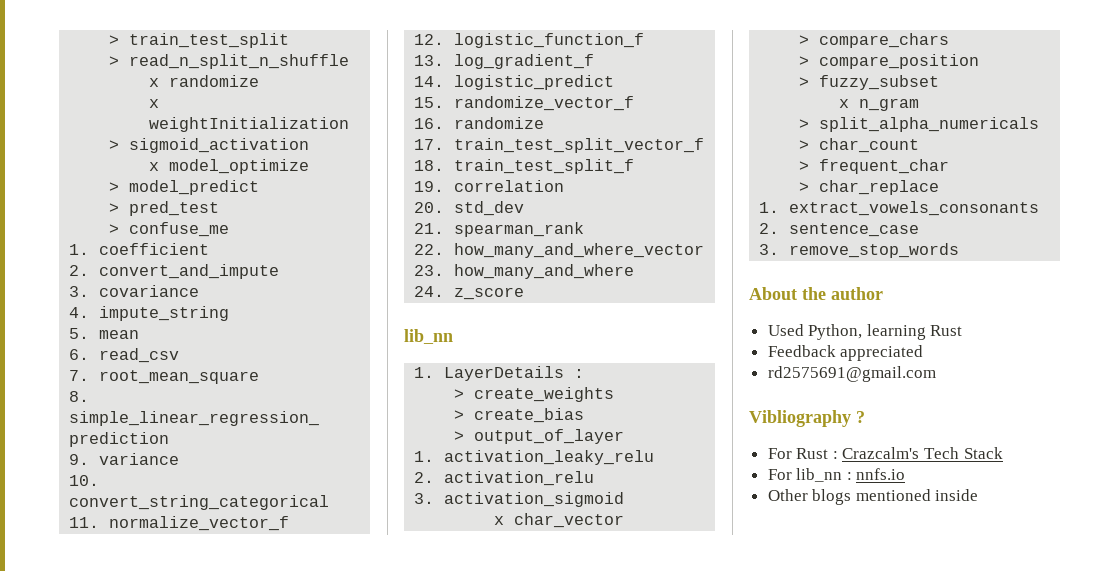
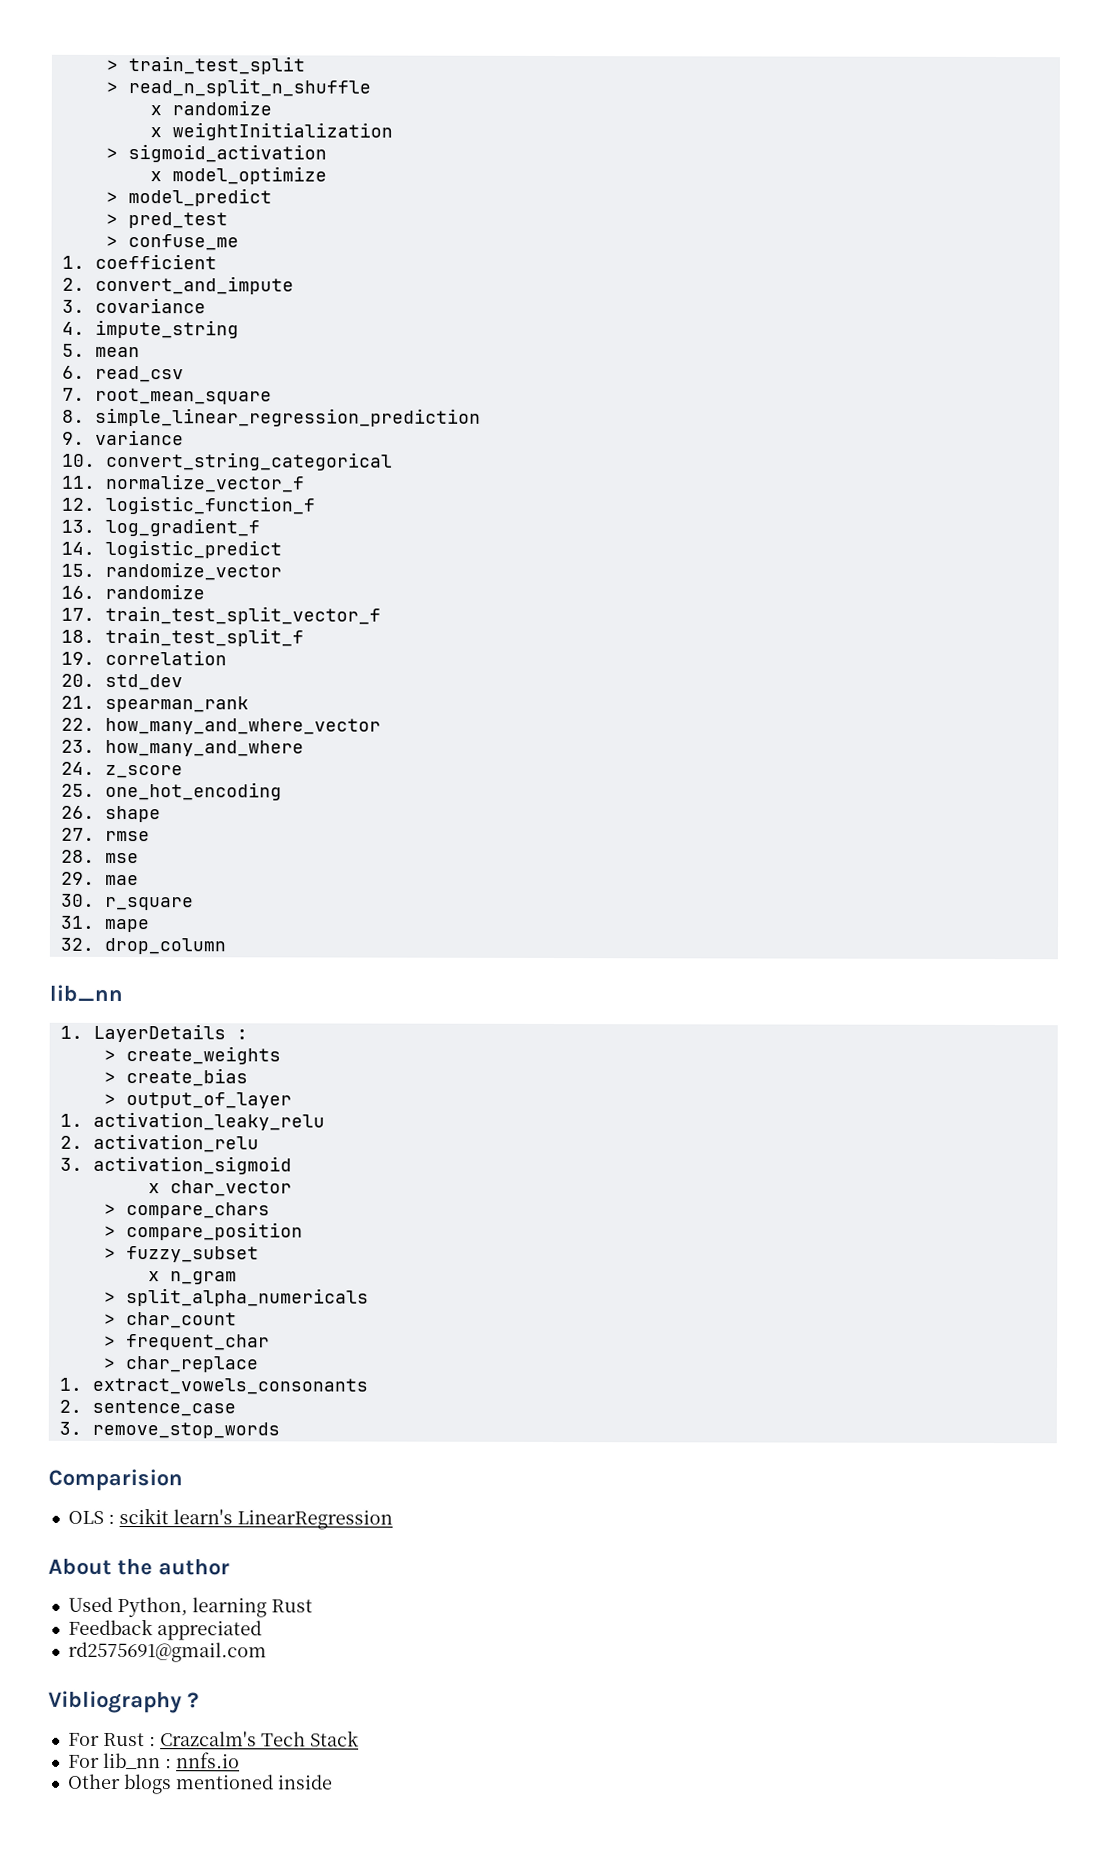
[454,96,635,111] randomize_vector_f -> [104,561,282,581] randomize_vector
(525, 293) none -> [60,781,282,801] [60,805,161,823] [60,827,150,842] [60,849,139,864] [60,871,139,886] [60,893,194,911] [59,915,150,933] [59,937,226,955] // 25. one_hot_encoding // 26. shape // 27. rmse // 28. mse // 29. mae // 30. r_square // 31. mape // 32. drop_column
(960, 250) none -> [48,1468,183,1492] [67,1508,393,1530] // Comparision // OLS : scikit learn's LinearRegression

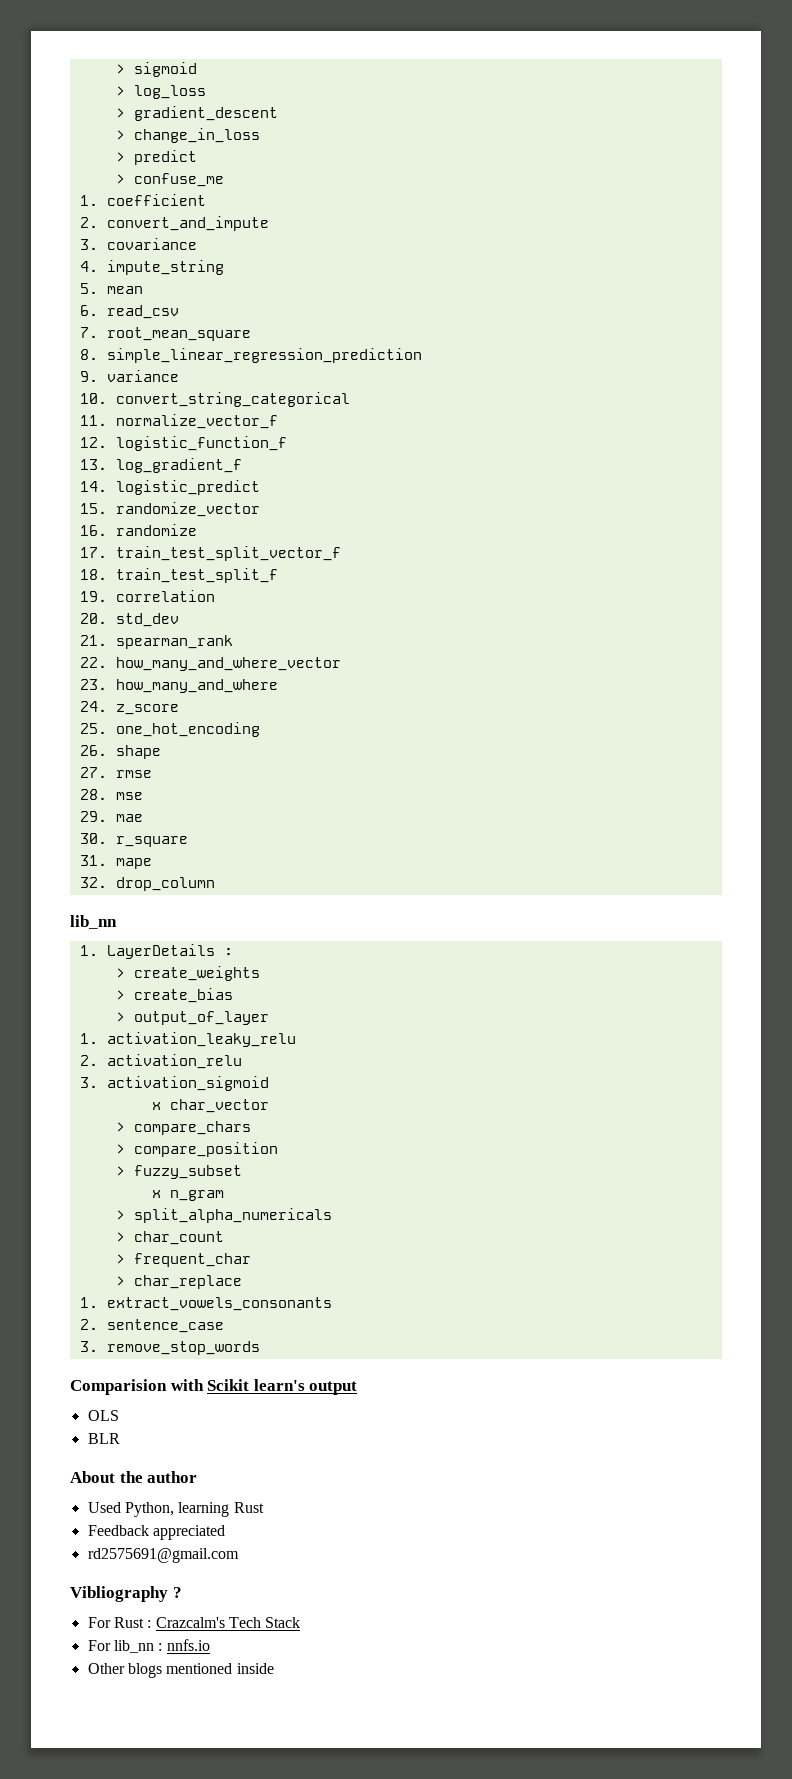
[105,56,305,75] [105,78,371,97] [149,100,272,116] [149,122,393,141] [105,144,327,163] [149,166,327,185] [105,188,272,207] [105,212,228,229] > train_test_split // > read_n_split_n_shuffle // x randomize // x weightInitialization // > sigmoid_activation // x model_optimize // > model_predict // > pred_test -> [115,62,197,77] [115,85,206,99] [115,106,278,121] [115,128,260,143] [115,150,197,165] > sigmoid // > log_loss // > gradient_descent // > change_in_loss // > predict
[67,1508,393,1530] // OLS : scikit learn's LinearRegression -> [170,1379,358,1395] [87,1410,119,1421] [87,1433,120,1444] with Scikit learn's output // OLS // BLR

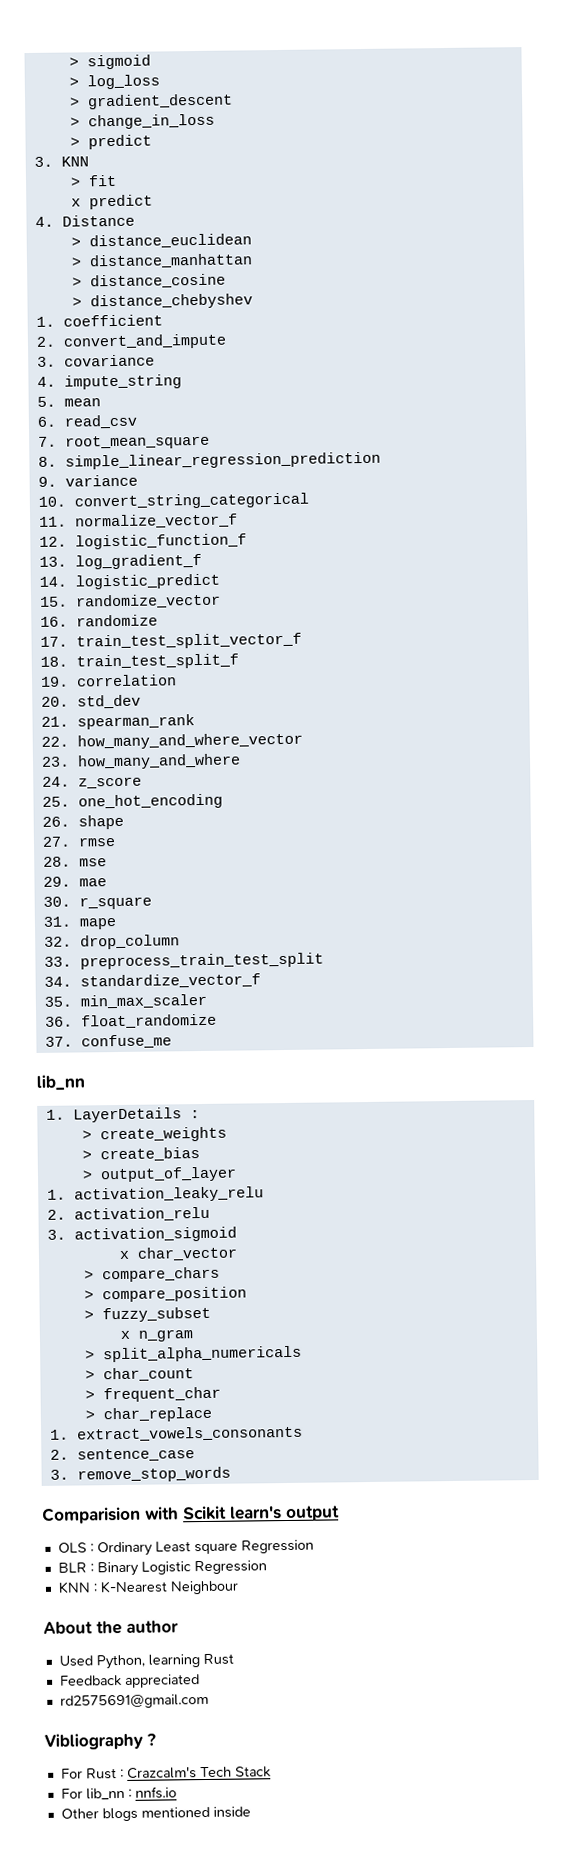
[115,173,224,187] // > confuse_me -> [33,156,89,167] [69,174,117,187] [70,194,153,210] [34,214,135,227] [70,233,252,249] [70,253,253,269] [71,273,226,289] [71,293,253,310] // 3. KNN // > fit // x predict // 4. Distance // > distance_euclidean // > distance_manhattan // > distance_cosine // > distance_chebyshev
(215, 884) none -> [43,952,324,970] [43,973,261,989] [43,993,207,1009] [44,1013,217,1029] [44,1034,172,1049] // 33. preprocess_train_test_split // 34. standardize_vector_f // 35. min_max_scaler // 36. float_randomize // 37. confuse_me
[87,1433,120,1444] // BLR -> [89,1539,314,1557] [57,1560,267,1577] [57,1580,239,1595] : Ordinary Least square Regression // BLR : Binary Logistic Regression // KNN : K-Nearest Neighbour

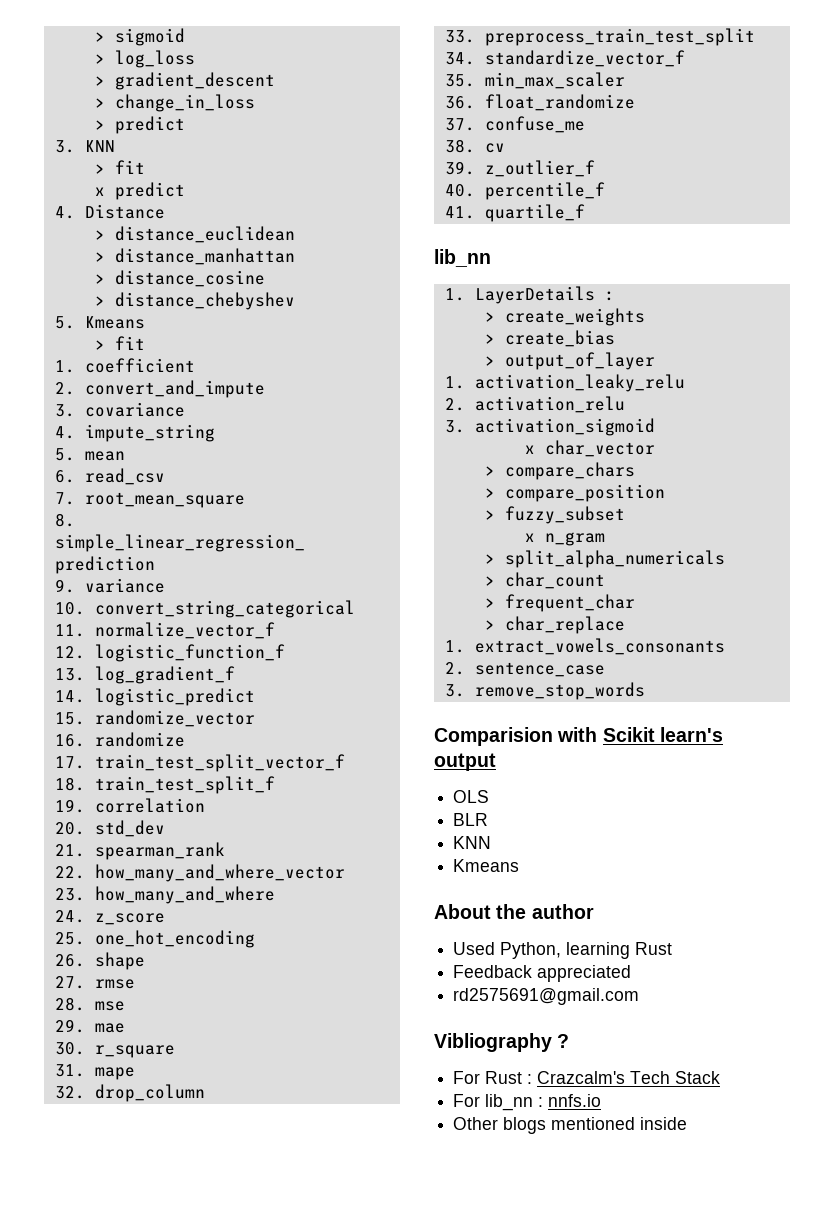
(253, 301) none -> [54,316,145,329] [94,336,145,350] // 5. Kmeans // > fit
(172, 1041) none -> [444,139,505,153] [444,160,595,177] [444,182,605,200] [444,204,585,222] // 38. cv // 39. z_outlier_f // 40. percentile_f // 41. quartile_f
[89,1539,314,1557] [57,1560,267,1577] [57,1580,239,1595] : Ordinary Least square Regression // BLR : Binary Logistic Regression // KNN : K-Nearest Neighbour -> [453,813,489,826] [453,836,492,849] [453,859,520,872] // BLR // KNN // Kmeans

